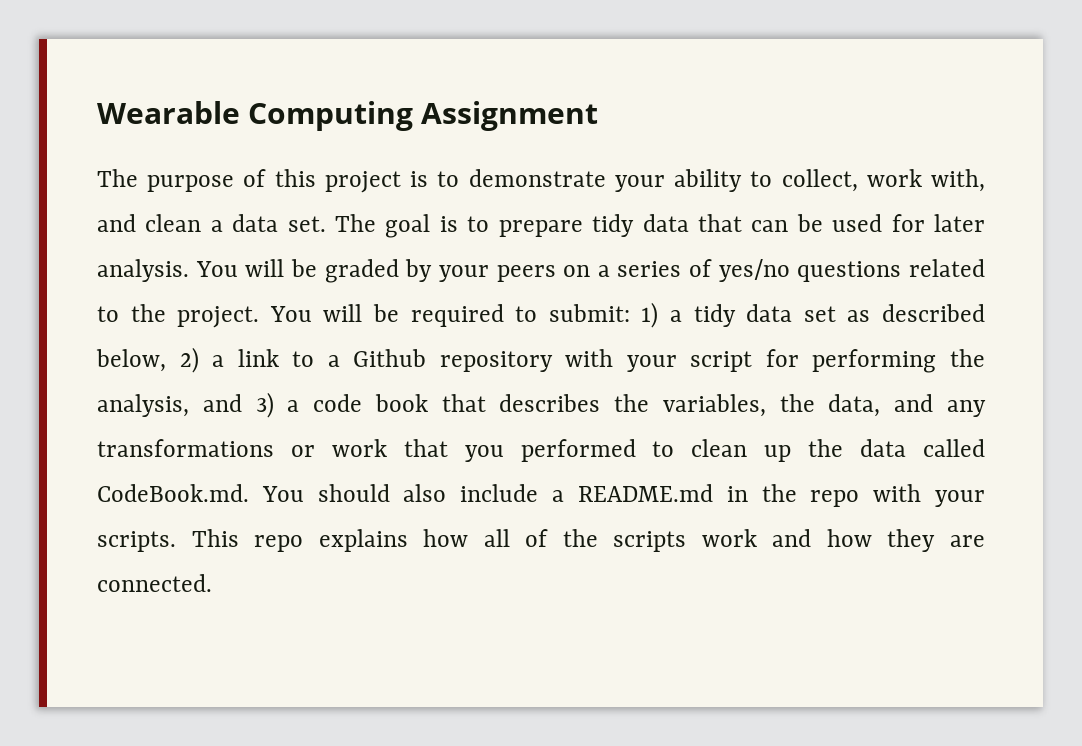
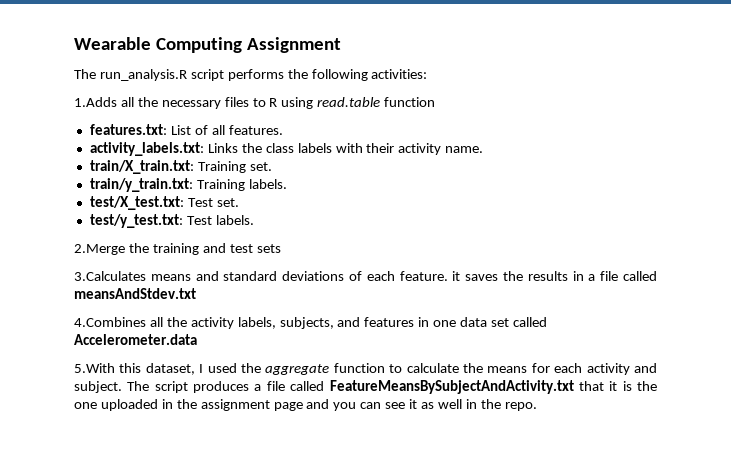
[147,169,986,193] [97,214,985,238] [97,259,985,283] [97,302,986,328] [96,347,986,373] [97,392,986,418] [97,439,985,462] [97,484,986,507] [97,529,986,552] [97,574,212,592] purpose of this project is to demonstrate your ability to collect, work with, and clean a data set. The goal is to prepare tidy data that can be used for later analysis. You will be graded by your peers on a series of yes/no questions related to the project. You will be required to submit: 1) a tidy data set as described below, 2) a link to a Github repository with your script for performing the analysis, and 3) a code book that describes the variables, the data, and any transformations or work that you performed to clean up the data called CodeBook.md. You should also include a README.md in the repo with your scripts. This repo explains how all of the scripts work and how they are connected. -> [99,69,428,81] [74,97,436,109] [89,124,283,135] [89,142,484,156] [89,160,272,174] [89,178,287,192] [89,196,239,210] [89,214,254,228] [74,243,281,255] [74,271,657,281] [74,288,196,299] [74,317,547,329] [74,334,197,345] [74,363,657,375] [74,380,658,394] [74,399,537,411] run_analysis.R script performs the following activities: // 1.Adds all the necessary files to R using read.table function // features.txt: List of all features. // activity_labels.txt: Links the class labels with their activity name. // train/X_train.txt: Training set. // train/y_train.txt: Training labels. // test/X_test.txt: Test set. // test/y_test.txt: Test labels. // 2.Merge the training and test sets // 3.Calculates means and standard deviations of each feature. it saves the results in a file called meansAndStdev.txt // 4.Combines all the activity labels, subjects, and features in one data set called Accelerometer.data // 5.With this dataset, I used the aggregate function to calculate the means for each activity and subject. The script produces a file called FeatureMeansBySubjectAndActivity.txt that it is the one uploaded in the assignment page and you can see it as well in the repo.

